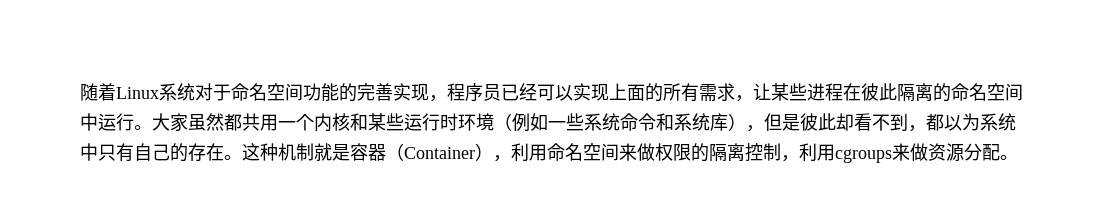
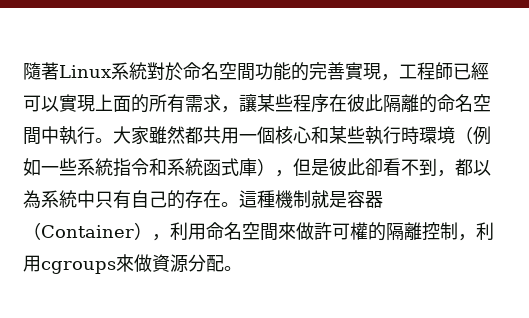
[80,83,609,102] 随着Linux系统对于命名空间功能的完善实现，程序员已经可以实现 -> [23,62,489,81] [23,94,95,112] 隨著Linux系統對於命名空間功能的完善實現，工程師已經可以實現
[753,83,843,101] 让某些进程 -> [239,94,329,113] 讓某些程序
[915,83,933,101] 离 -> [401,94,419,112] 離
[1005,83,1023,101] [80,113,116,131] 间中运 -> [23,126,77,145] 間中執
[188,114,206,131] 虽 -> [149,126,167,144] 雖
[296,113,728,132] 个内核和某些运行时环境（例如一些系统命令和系统库 -> [257,126,491,145] [23,158,257,177] 個核心和某些執行時環境（例如一些系統指令和系統函式庫
[836,113,854,131] 却 -> [365,158,383,176] 卻
[962,113,1016,131] 为系统 -> [23,190,77,209] 為系統
[242,143,296,161] 这种机 -> [239,190,293,208] 這種機
[601,143,745,162] 间来做权限的隔离 -> [260,222,422,241] 間來做許可權的隔離
[892,143,946,161] 来做资 -> [116,254,170,272] 來做資

